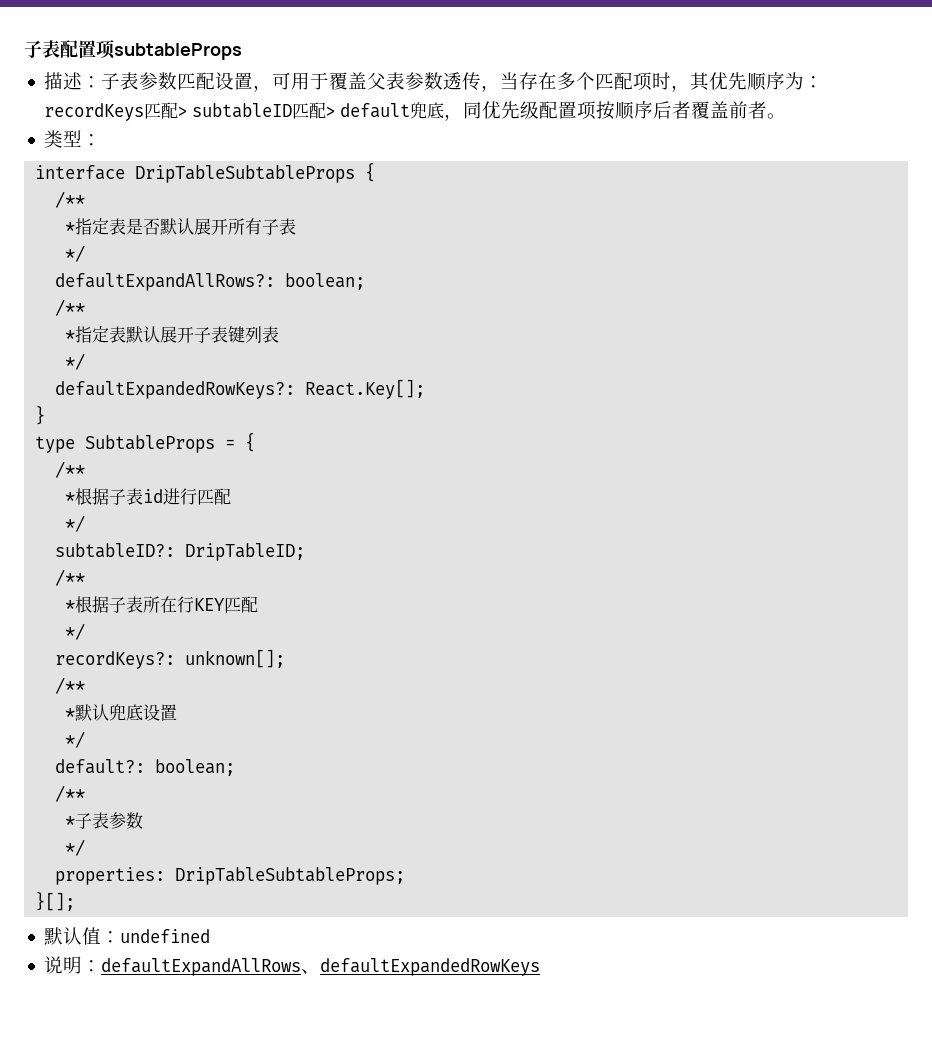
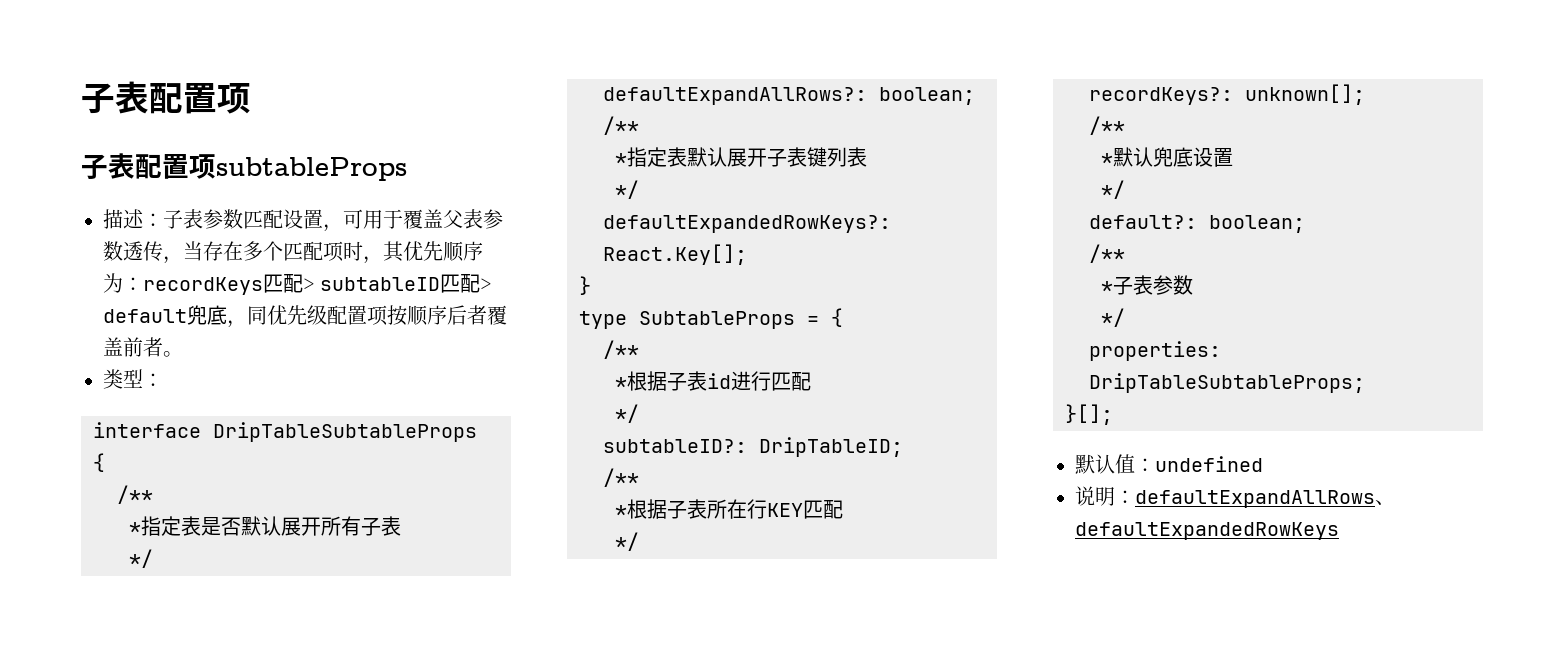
[24,40,115,59] 子表配置项 -> [81,81,251,114] [81,153,216,180] 子表配置项 // 子表配置项

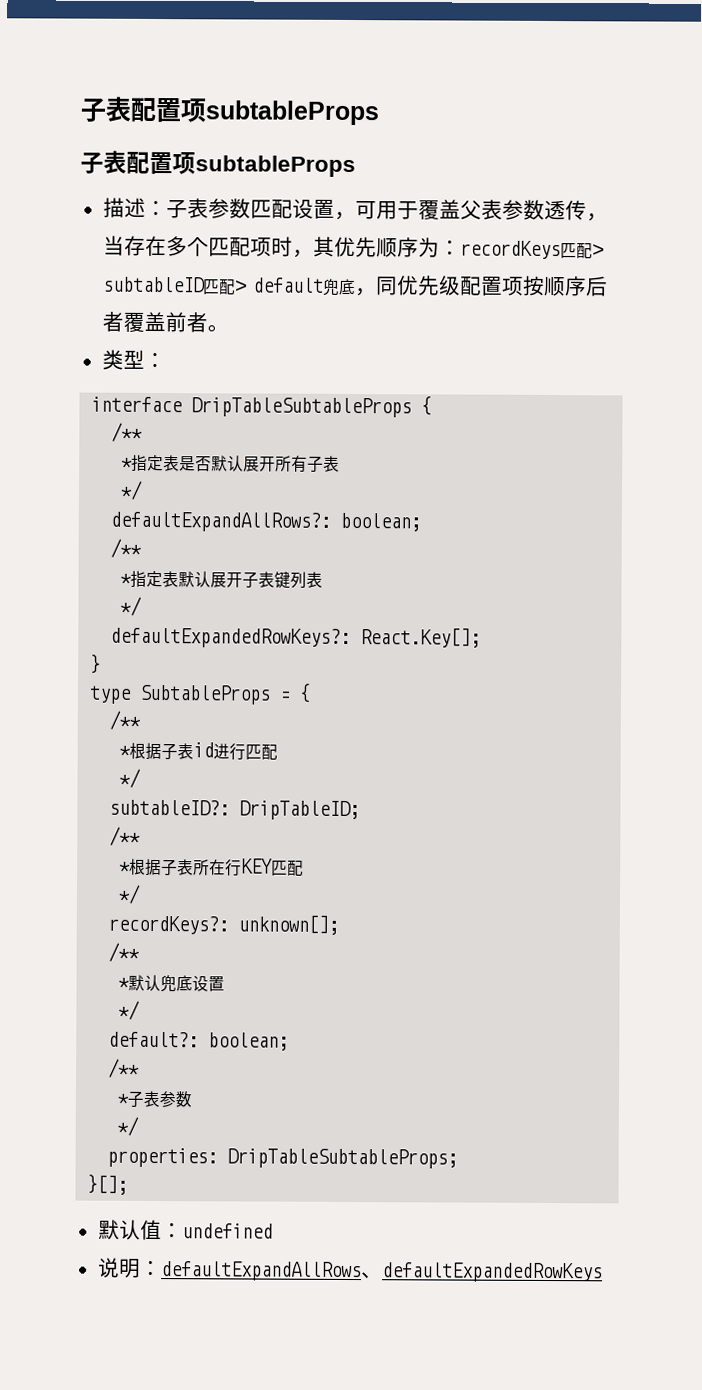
[81,81,251,114] 子表配置项 -> [80,96,380,126] 子表配置项subtableProps

